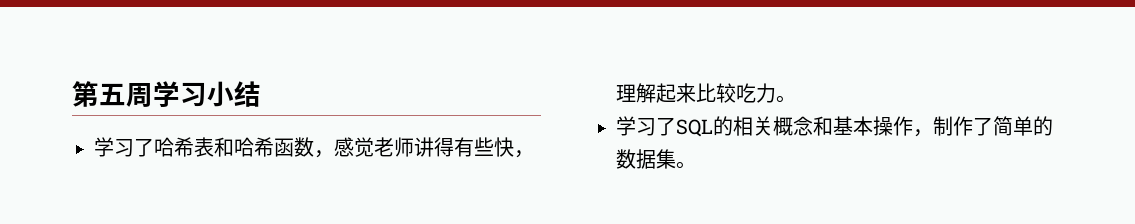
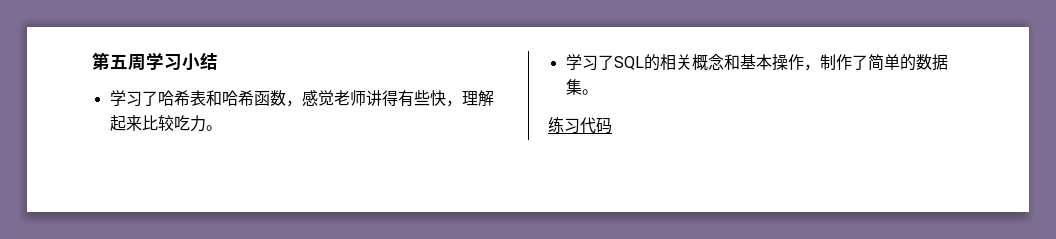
(696, 165) none -> [548,117,612,134] // 练习代码

